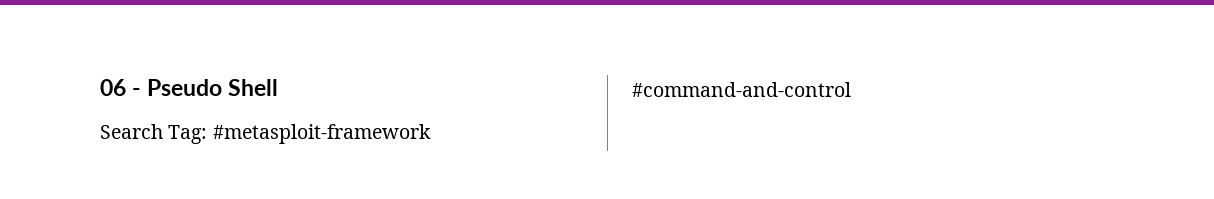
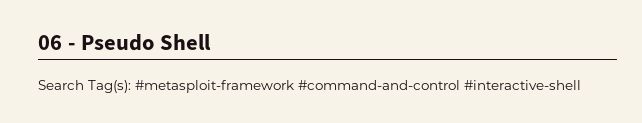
[168,125,208,144] Tag: -> [88,80,131,93] Tag(s):
(851, 89) none -> [464,80,581,90] #interactive-shell

